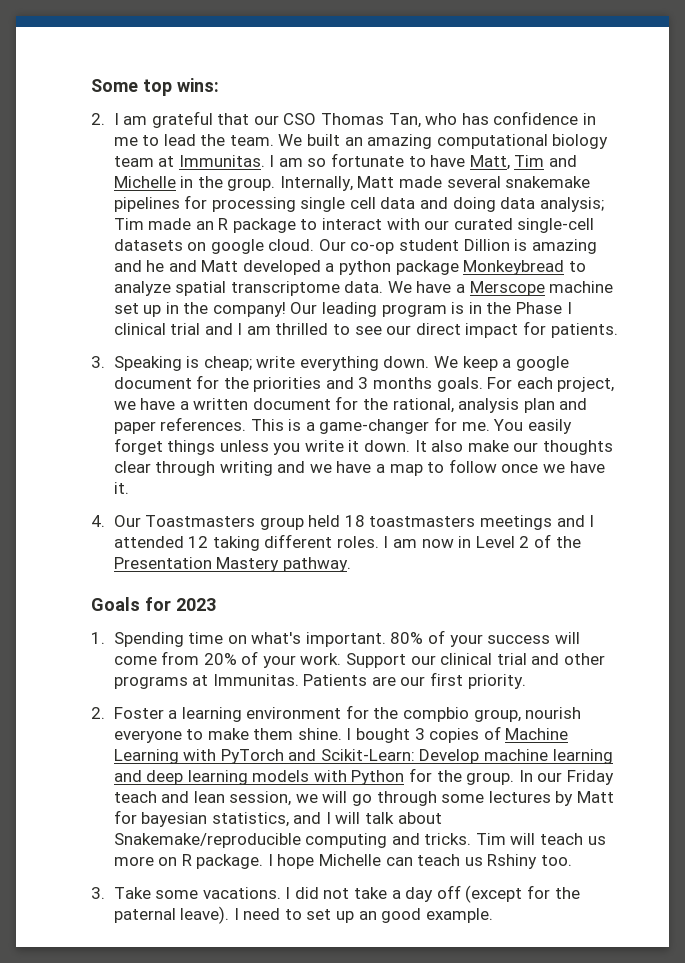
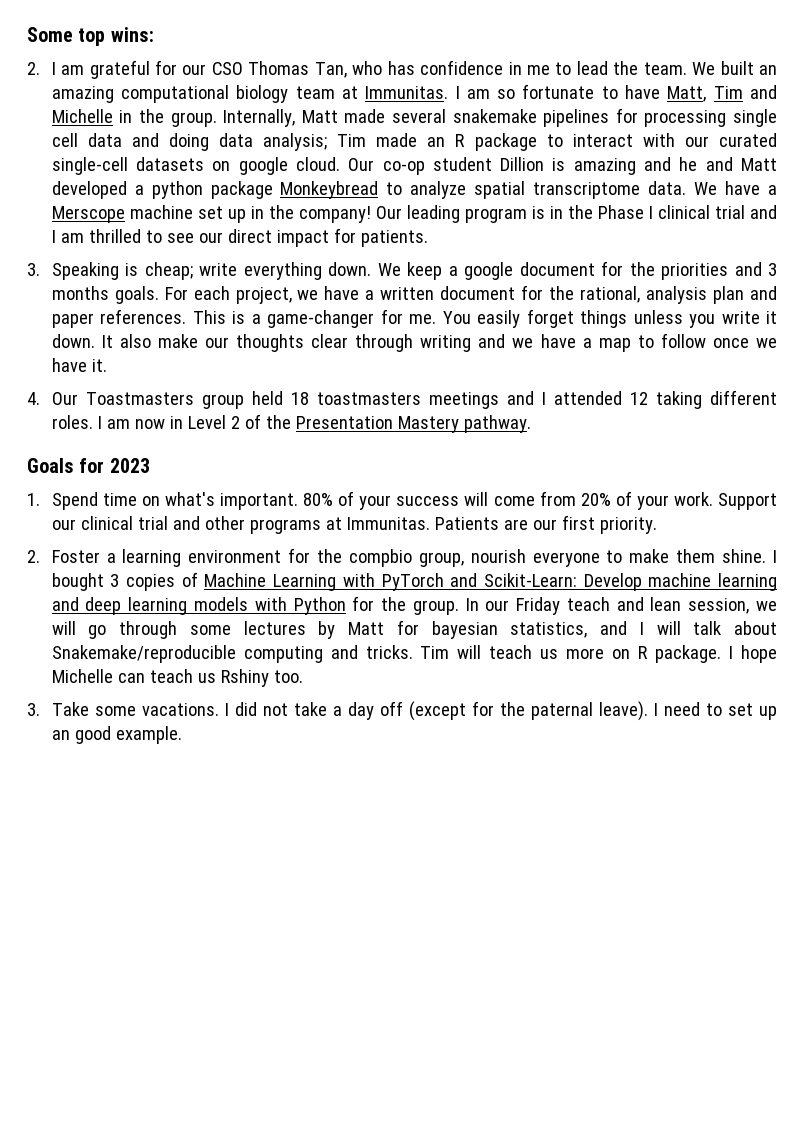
[217,113,250,125] that -> [155,60,178,75] for
[113,632,184,647] Spending -> [51,492,98,510] Spend

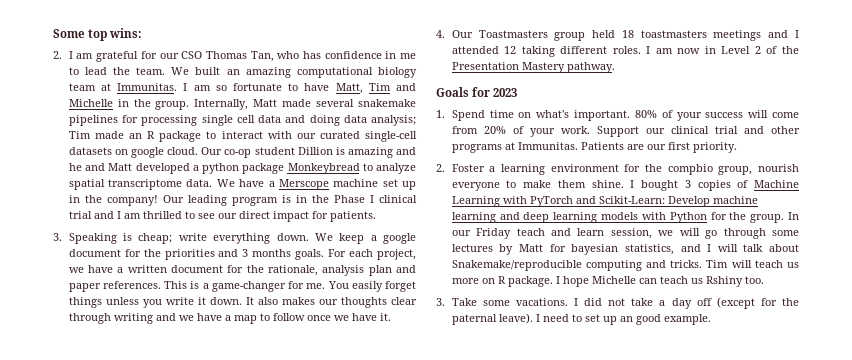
[580,286,641,303] rational, -> [268,265,319,276] rationale,
[157,334,198,348] make -> [281,297,315,305] makes
[650,597,682,611] lean -> [577,228,605,236] learn

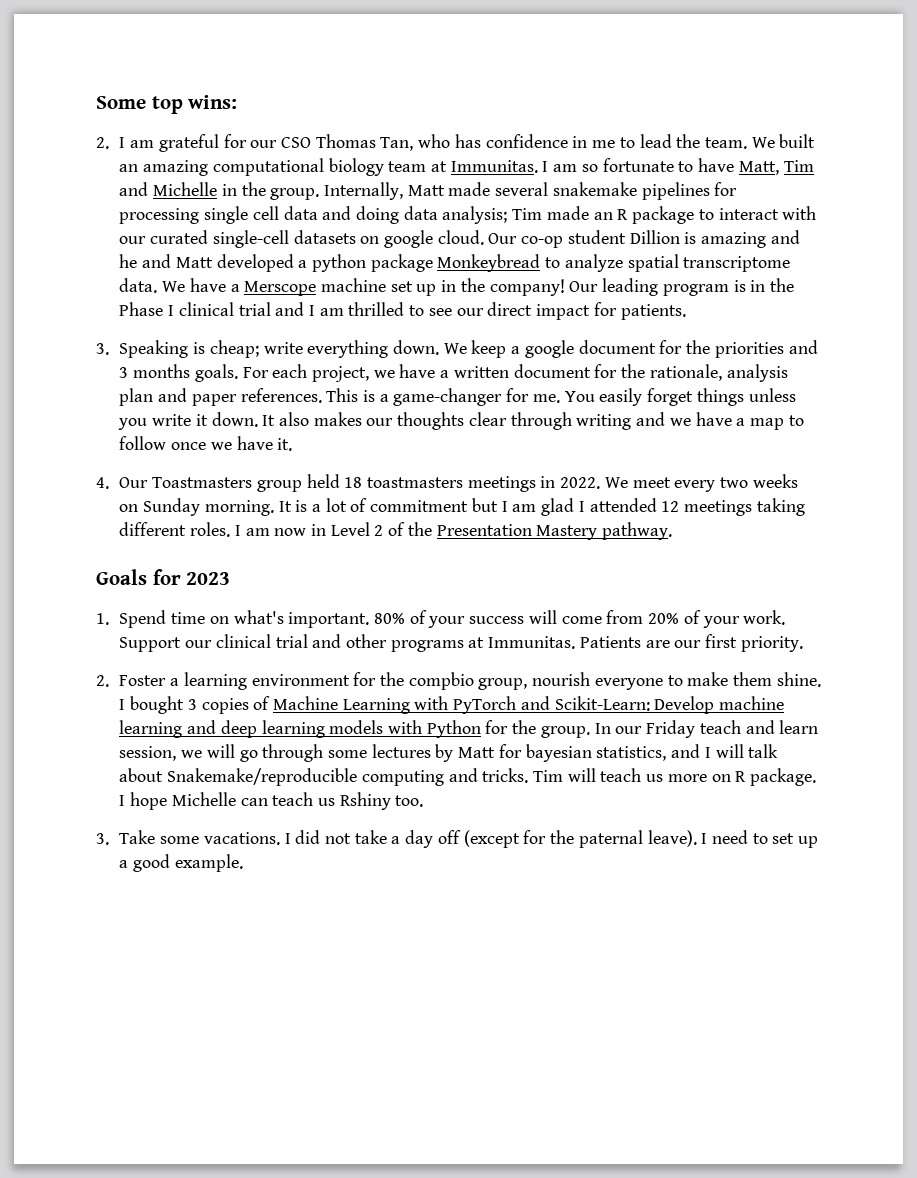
[768,30,789,38] and -> [540,474,798,492] [119,498,575,516] in 2022. We meet every two weeks on Sunday morning. It is a lot of commitment but I am glad
(517, 50) none -> [683,500,752,516] meetings
[619,316,633,322] an -> [119,860,129,868] a

